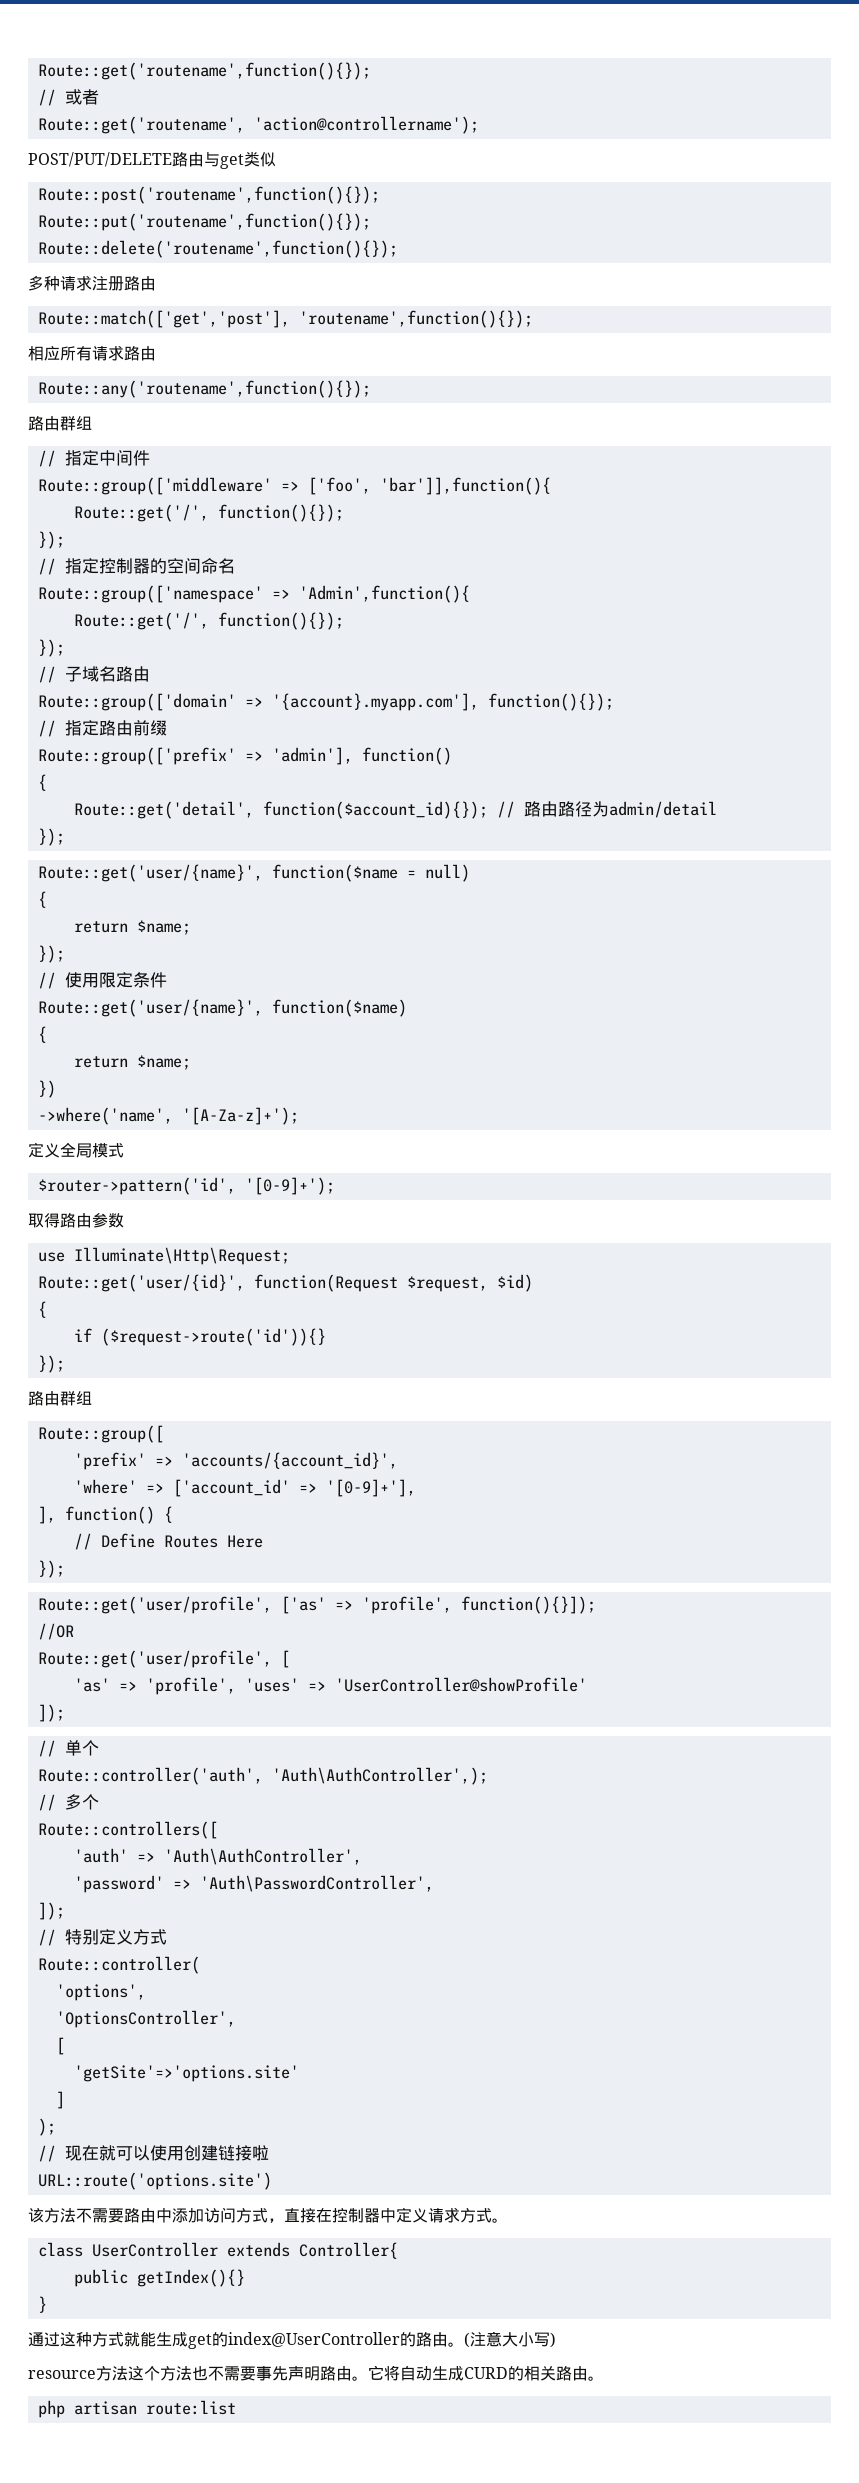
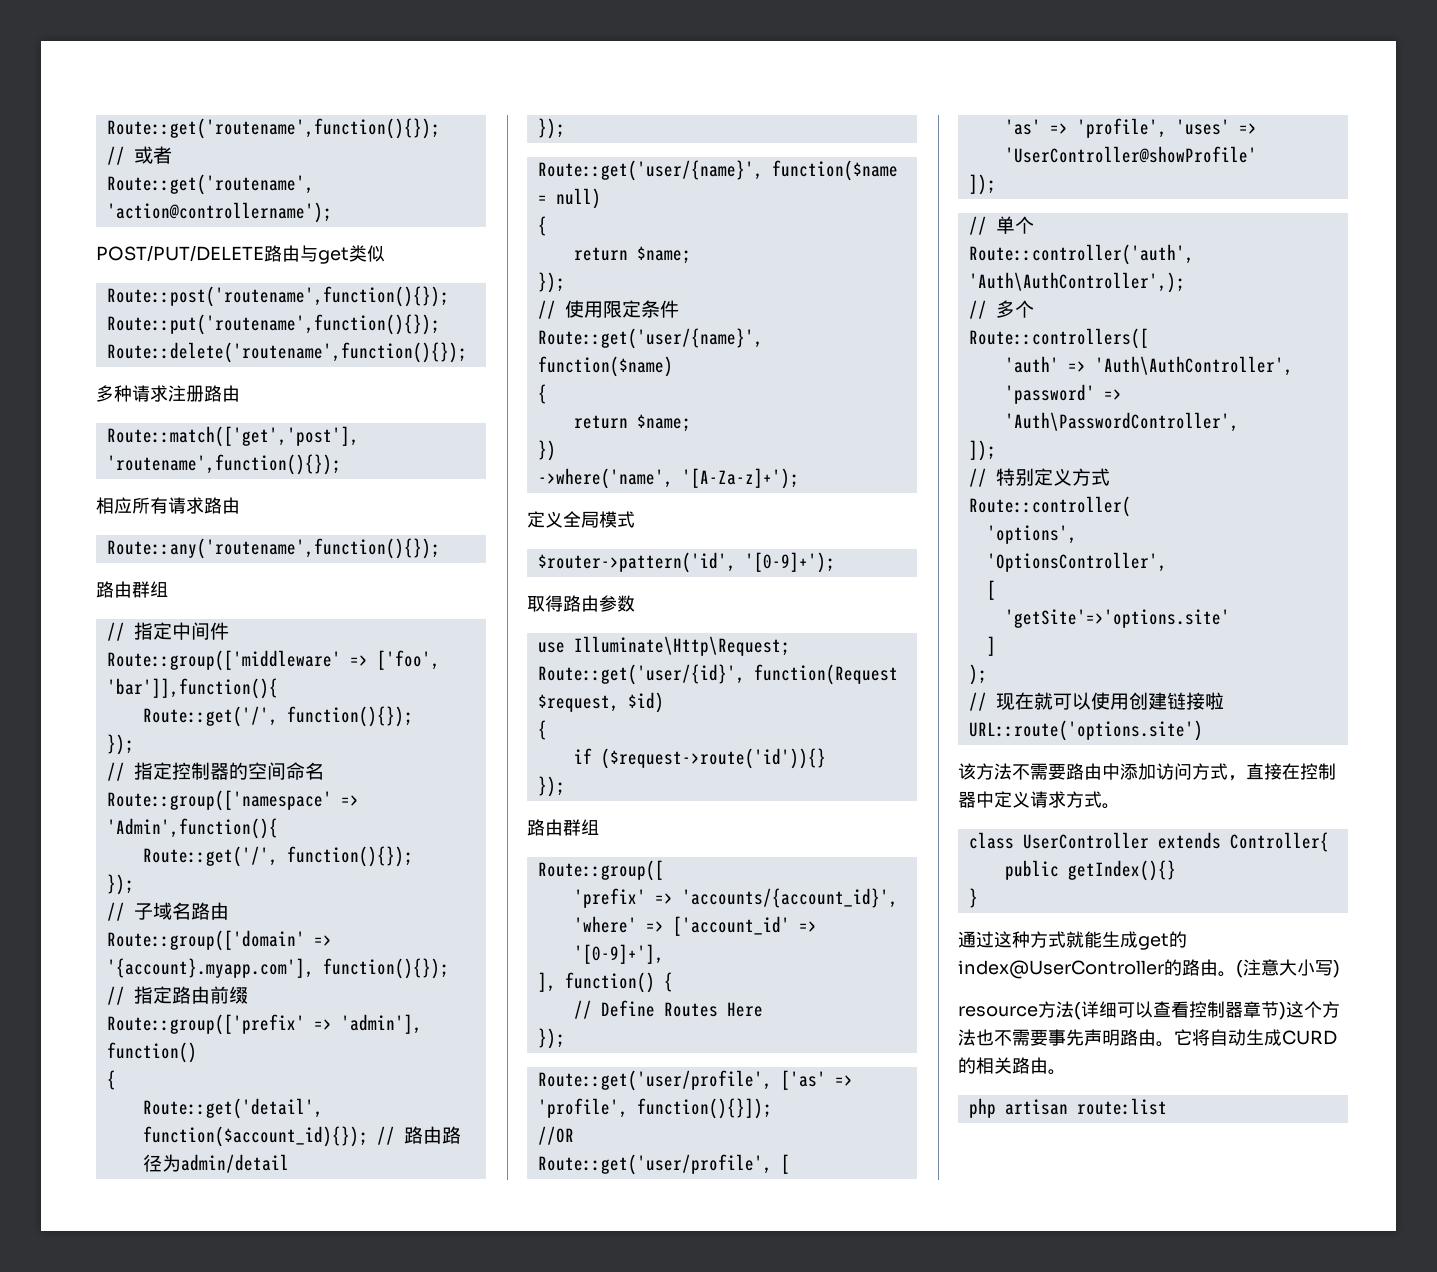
(128, 2373) none -> [1074,1001,1286,1020] (详细可以查看控制器章节)

